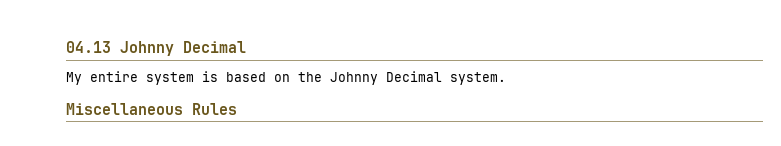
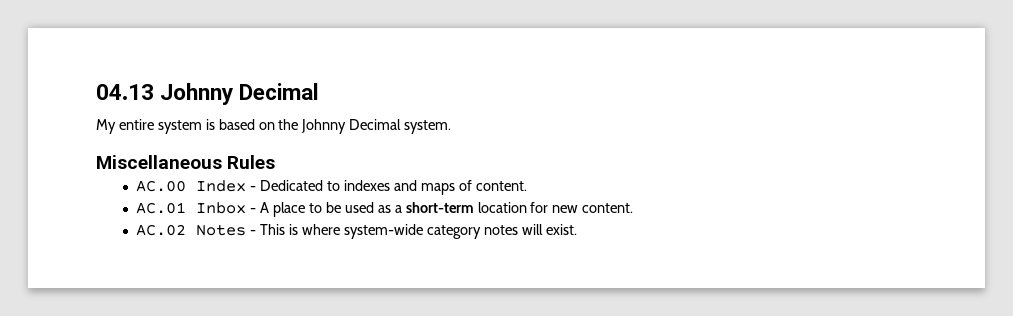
(237, 109) none -> [136,180,527,195] [136,202,634,217] [136,224,577,239] // AC.00 Index - Dedicated to indexes and maps of content. // AC.01 Inbox - A place to be used as a short-term location for new content. // AC.02 Notes - This is where system-wide category notes will exist.

